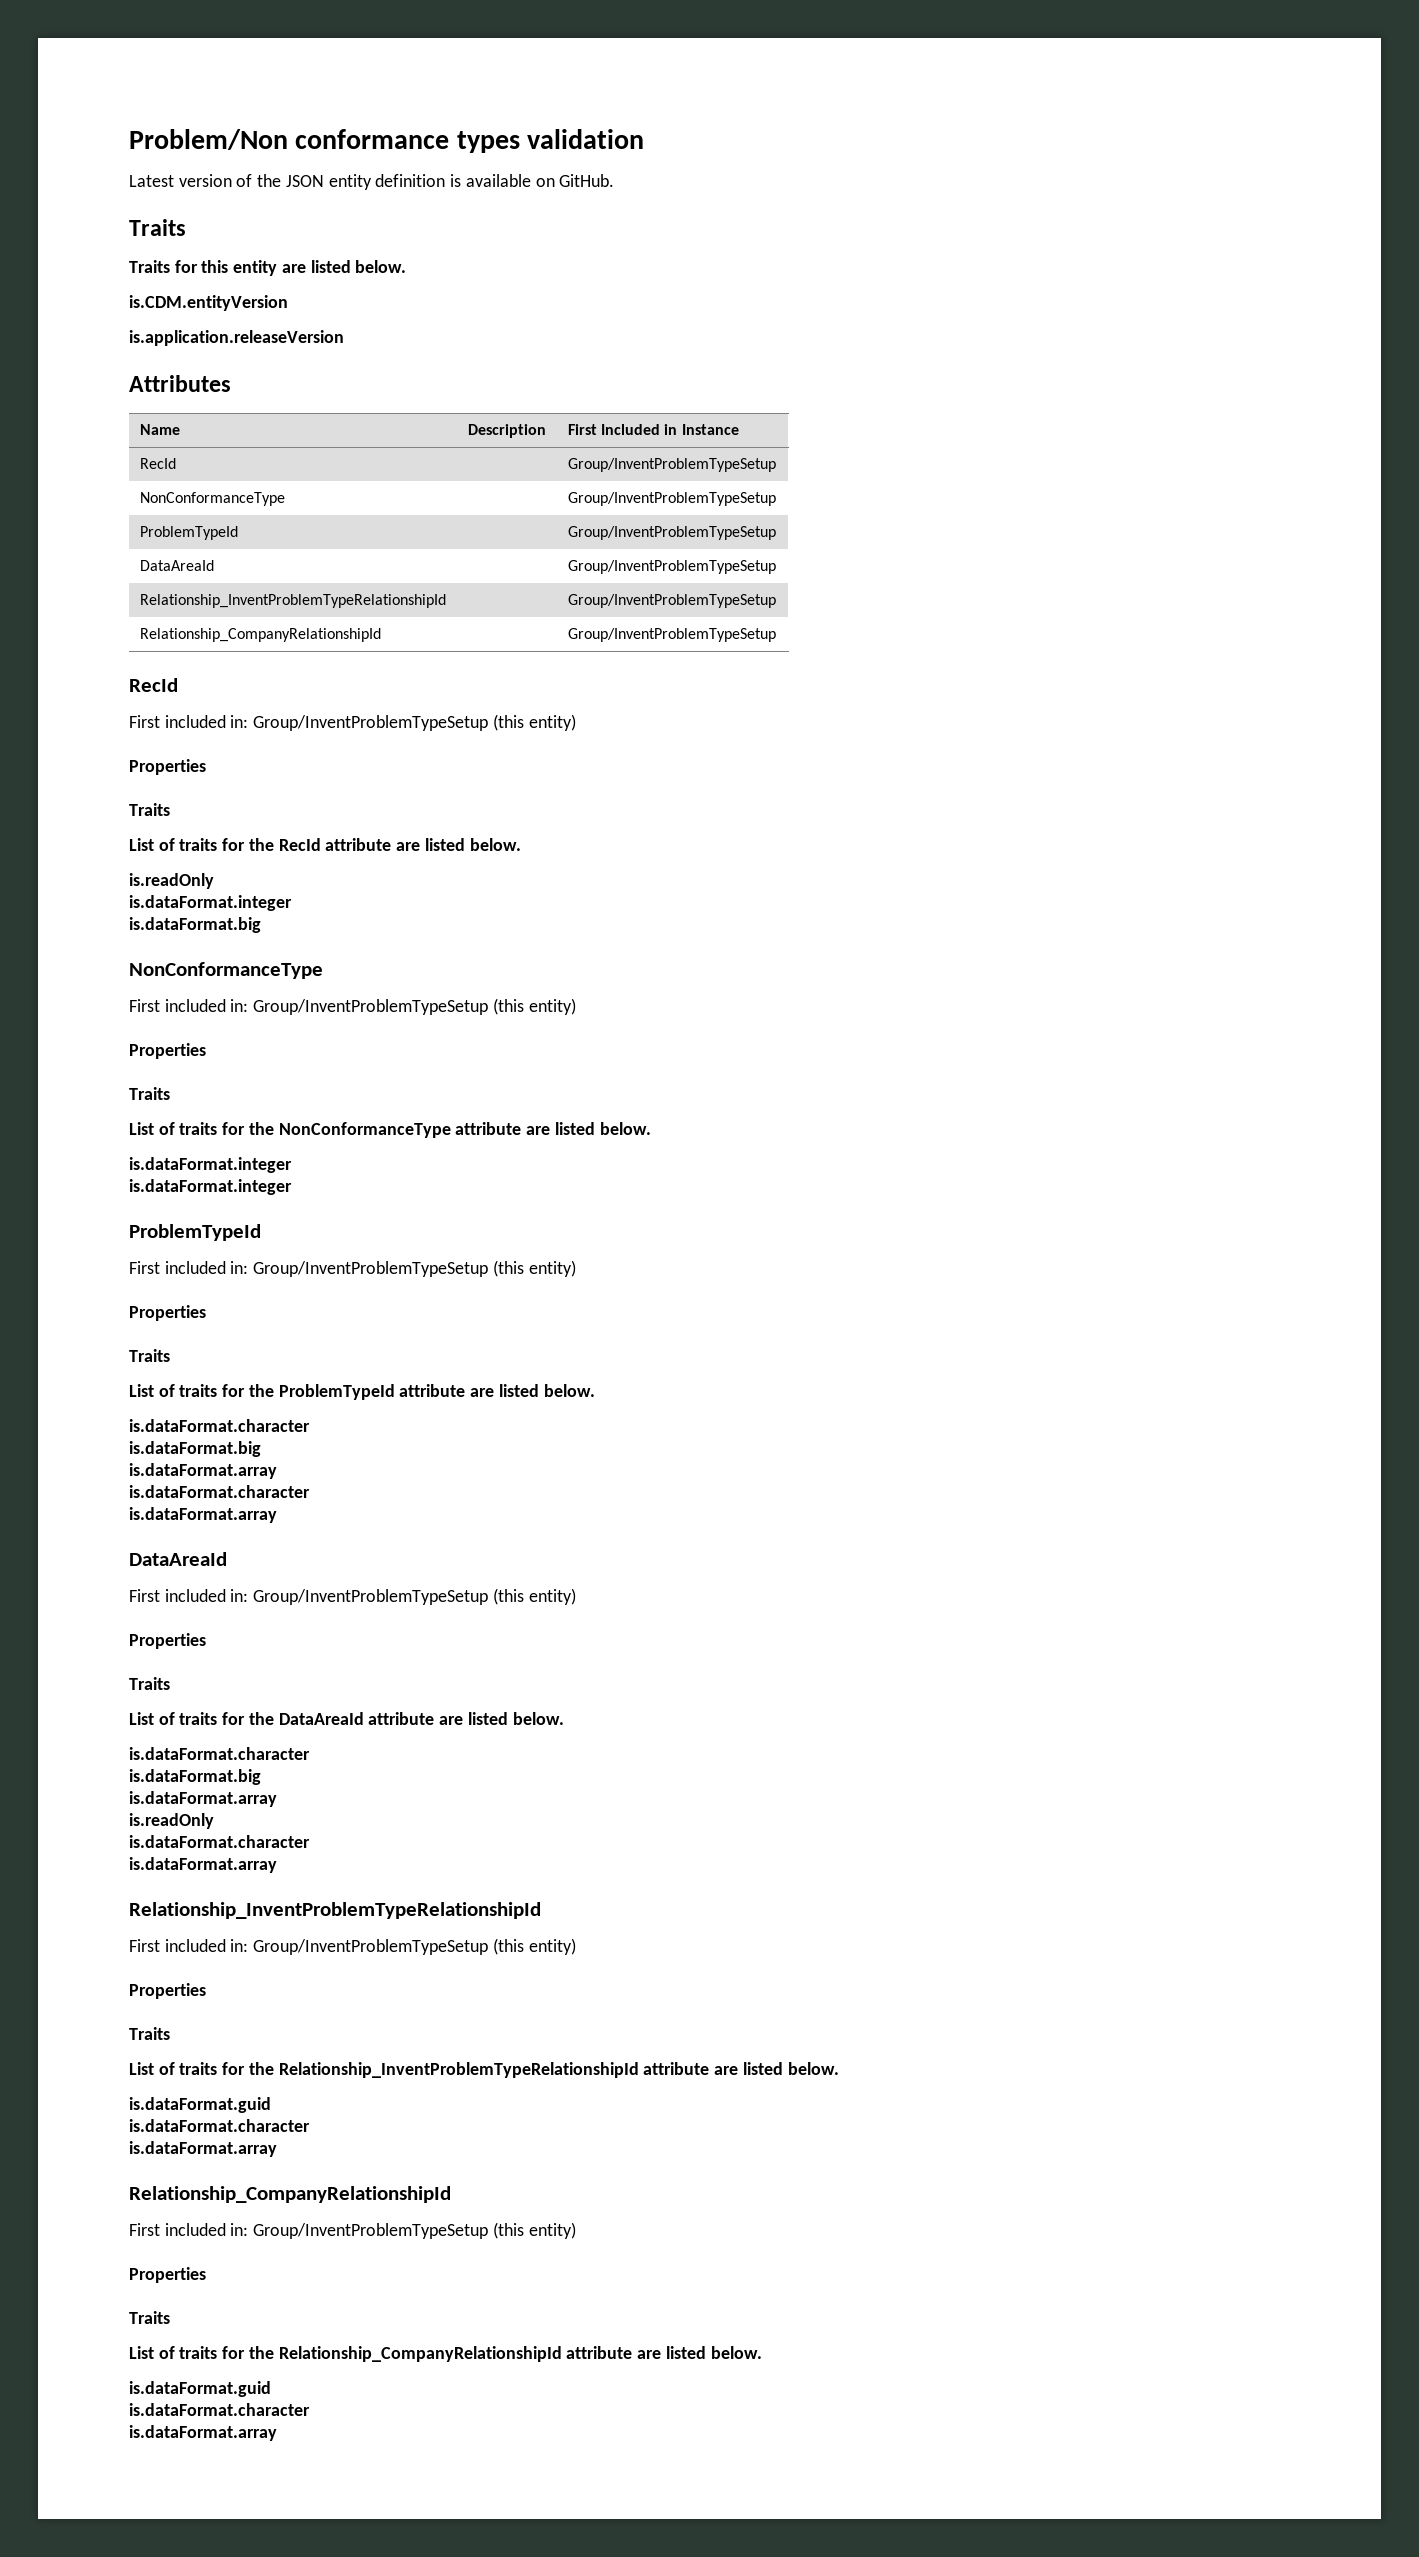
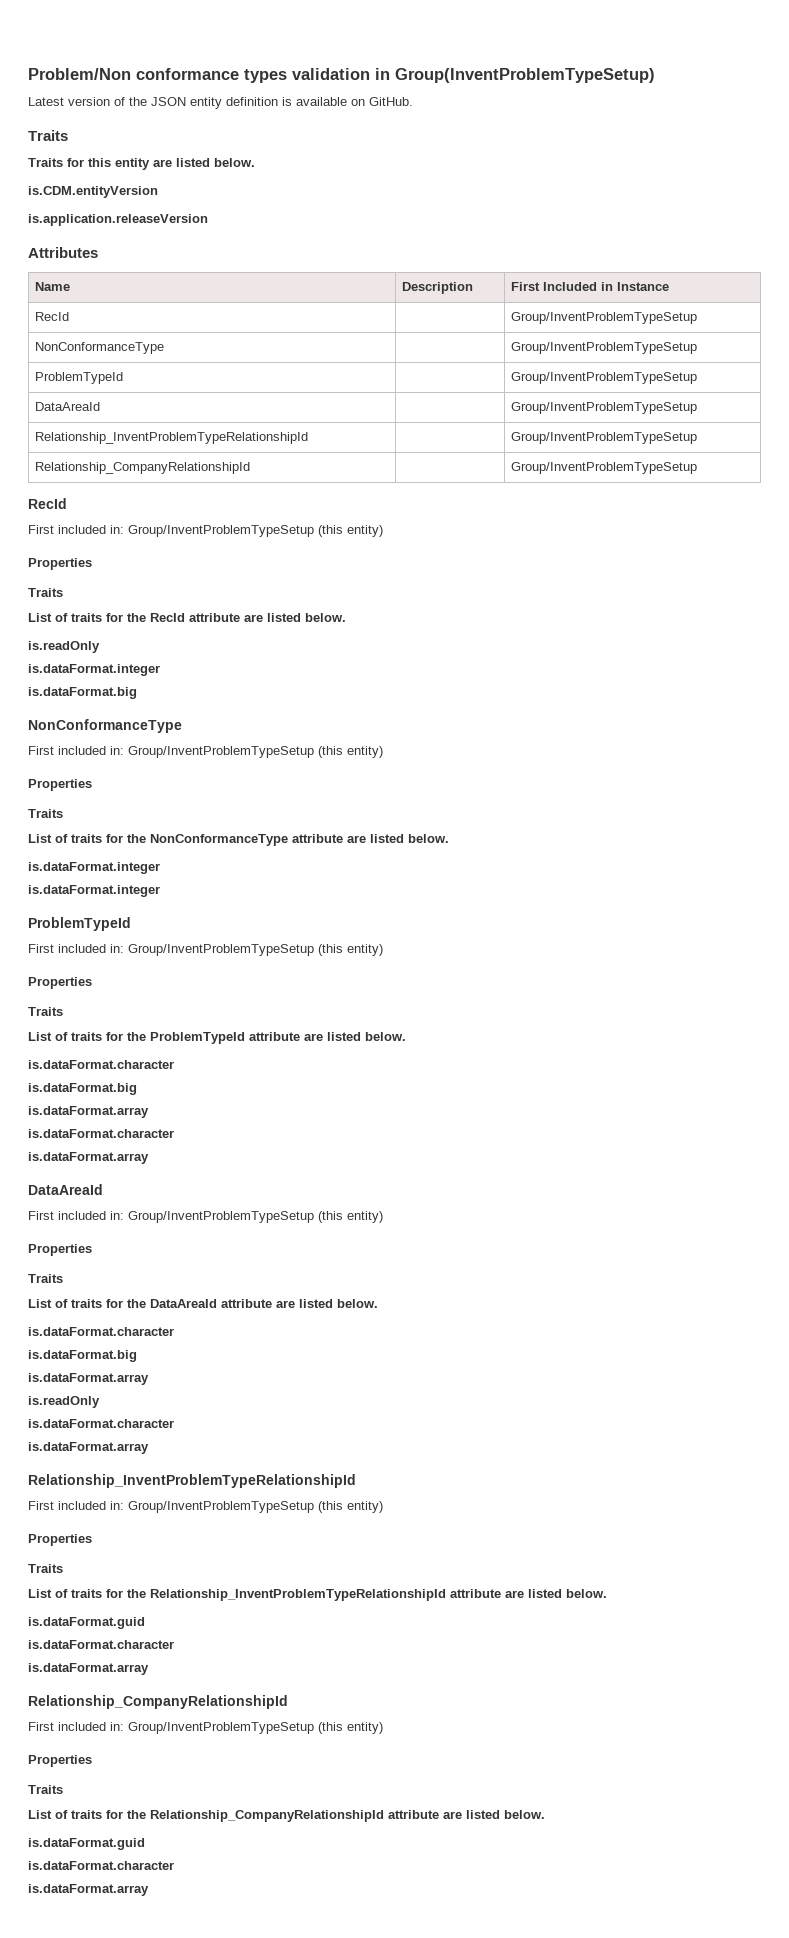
(645, 139) none -> [375,68,655,83] in Group(InventProblemTypeSetup)

